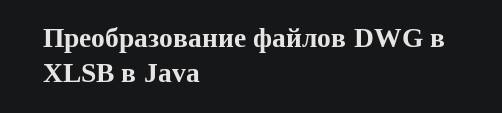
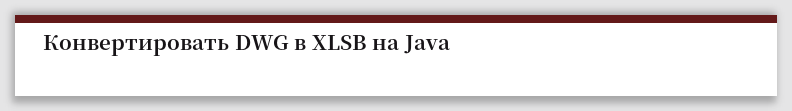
[43,27,347,53] Преобразование файлов -> [43,35,229,56] Конвертировать
[121,69,137,82] в -> [372,39,400,50] на

